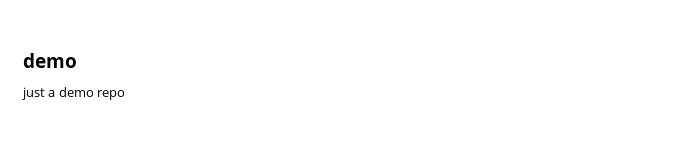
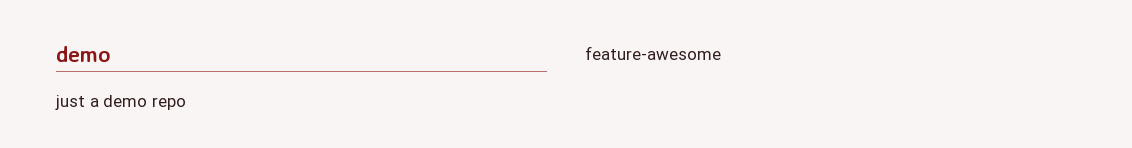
(126, 95) none -> [585,46,721,60] // feature-awesome

